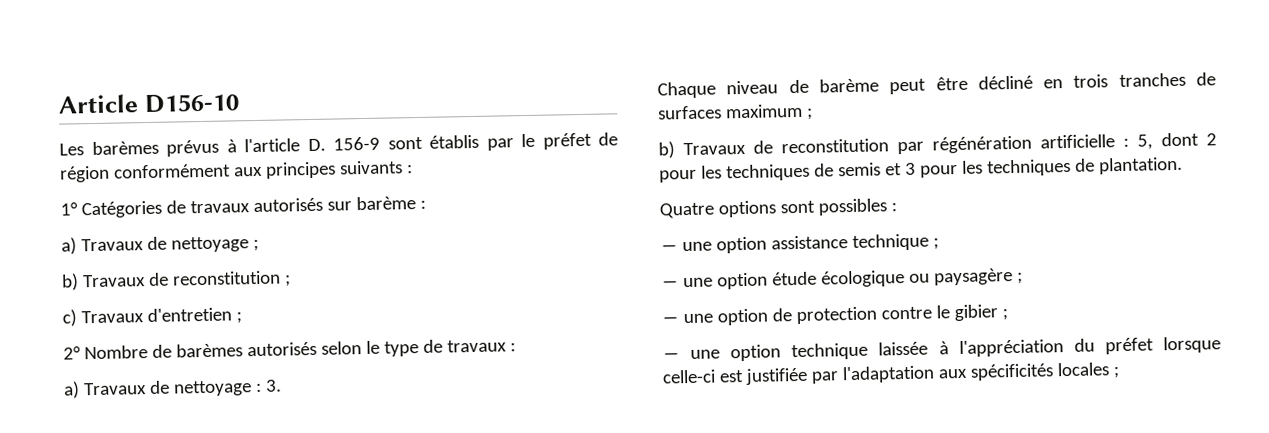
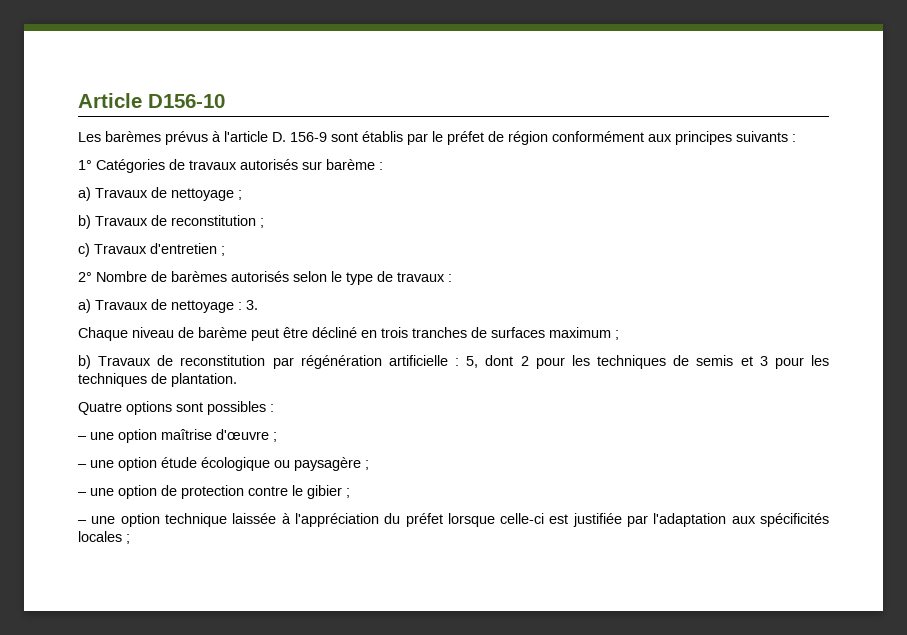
[660,233,939,254] [661,280,679,288] ― une option assistance technique ; // ― -> [78,429,277,443] [78,464,87,468] – une option maîtrise d'œuvre ; // –
[661,316,679,324] ― -> [78,492,87,496] –
[662,352,680,360] ― -> [78,520,87,524] –

